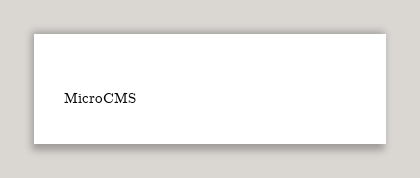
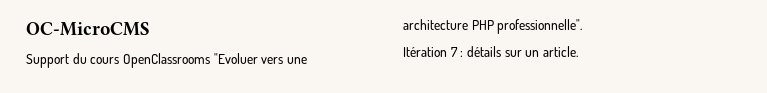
[64,92,136,103] MicroCMS -> [26,22,150,36] [26,53,307,68] [403,19,583,34] [403,46,578,57] OC-MicroCMS // Support du cours OpenClassrooms "Evoluer vers une architecture PHP professionnelle". // Itération 7 : détails sur un article.

